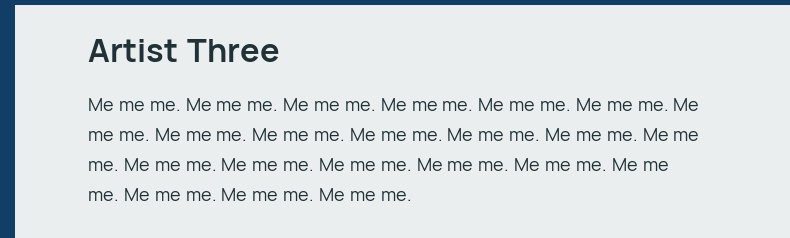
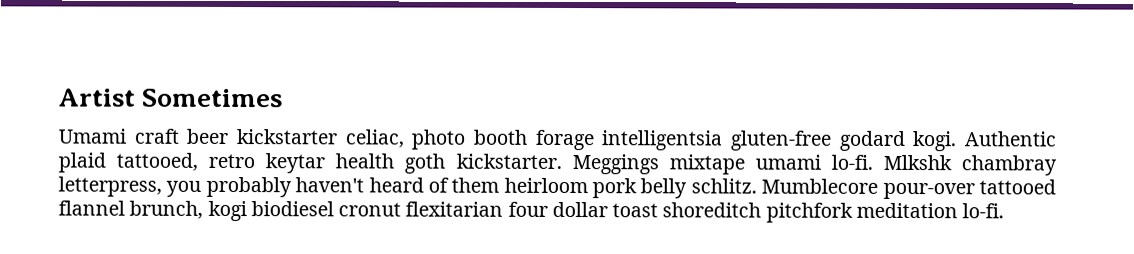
[186,39,280,62] [88,98,700,111] [88,128,700,141] [88,158,669,171] [88,188,412,201] Three // Me me me. Me me me. Me me me. Me me me. Me me me. Me me me. Me me me. Me me me. Me me me. Me me me. Me me me. Me me me. Me me me. Me me me. Me me me. Me me me. Me me me. Me me me. Me me me. Me me me. Me me me. Me me me. -> [142,88,284,108] [58,128,1056,152] [58,152,1057,176] [58,176,1056,200] [58,200,1005,223] Sometimes // Umami craft beer kickstarter celiac, photo booth forage intelligentsia gluten-free godard kogi. Authentic plaid tattooed, retro keytar health goth kickstarter. Meggings mixtape umami lo-fi. Mlkshk chambray letterpress, you probably haven't heard of them heirloom pork belly schlitz. Mumblecore pour-over tattooed flannel brunch, kogi biodiesel cronut flexitarian four dollar toast shoreditch pitchfork meditation lo-fi.

